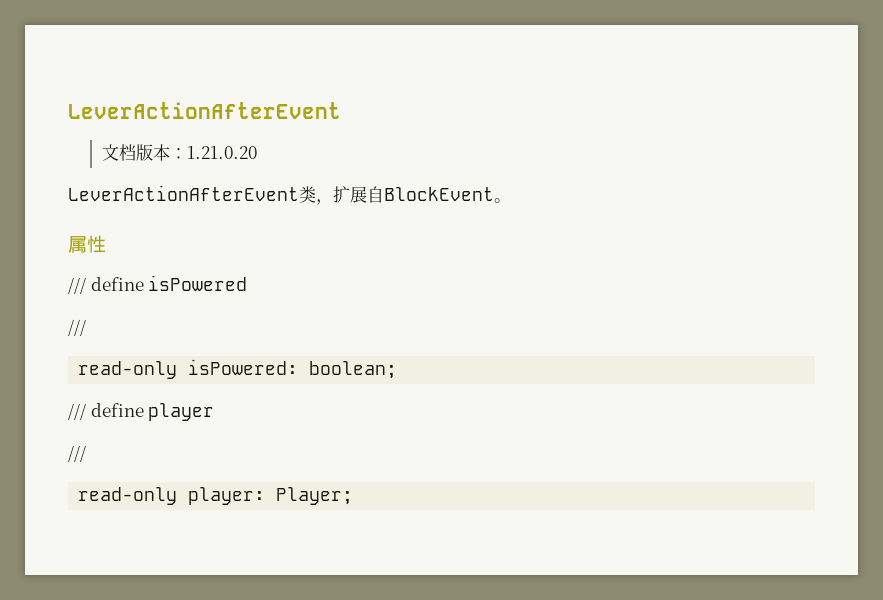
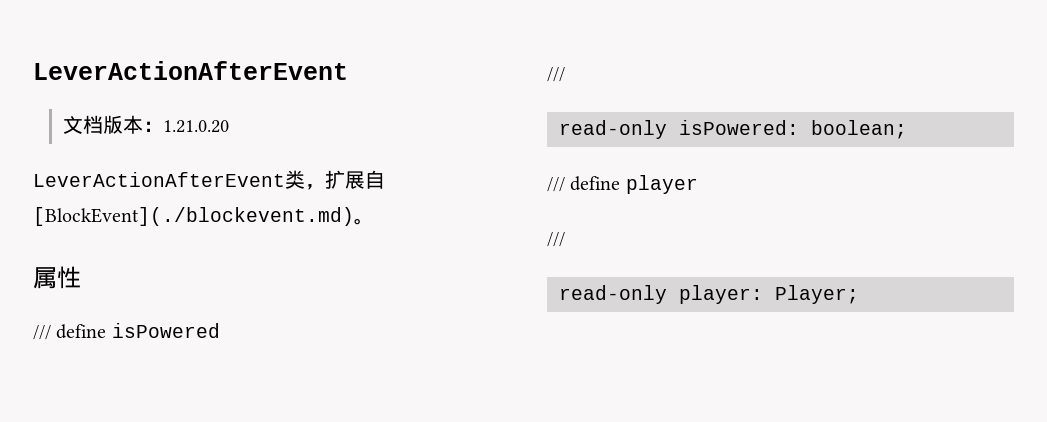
[384,187,494,201] BlockEvent -> [33,207,354,226] [BlockEvent](./blockevent.md)

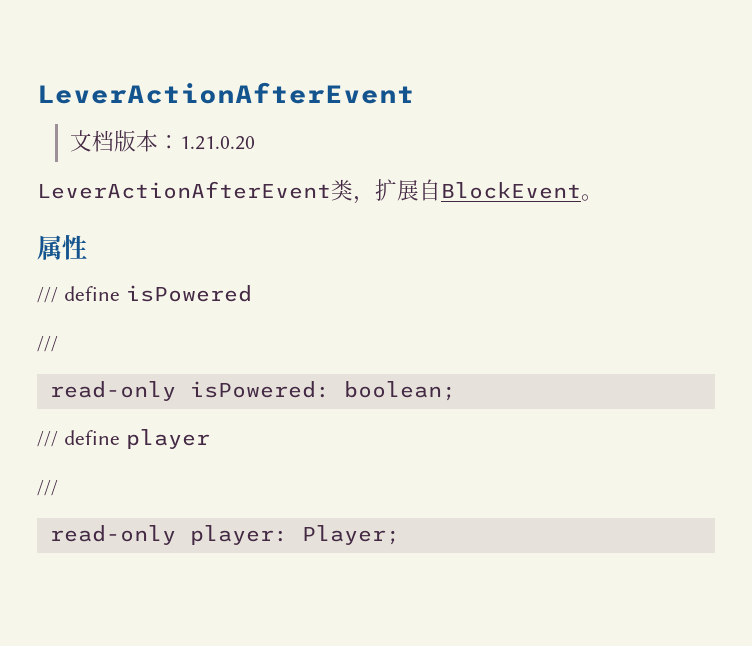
[33,207,354,226] [BlockEvent](./blockevent.md) -> [441,182,581,199] BlockEvent

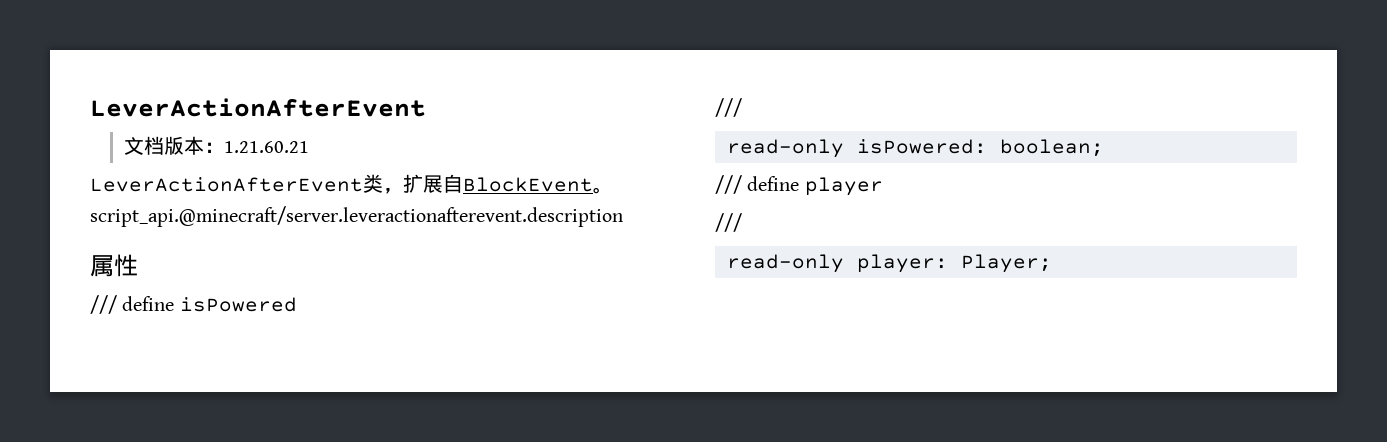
[179,136,255,150] 1.21.0.20 -> [224,141,310,153] 1.21.60.21
(603, 197) none -> [90,206,623,227] script_api.@minecraft/server.leveractionafterevent.description

